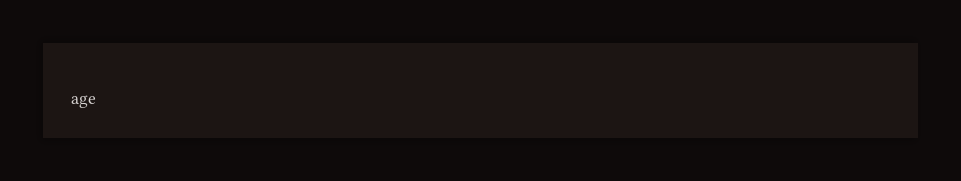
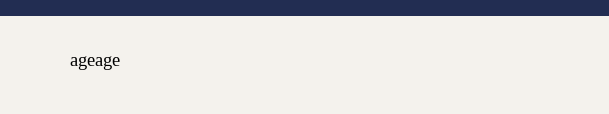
[71,95,96,108] age -> [70,56,120,70] ageage

